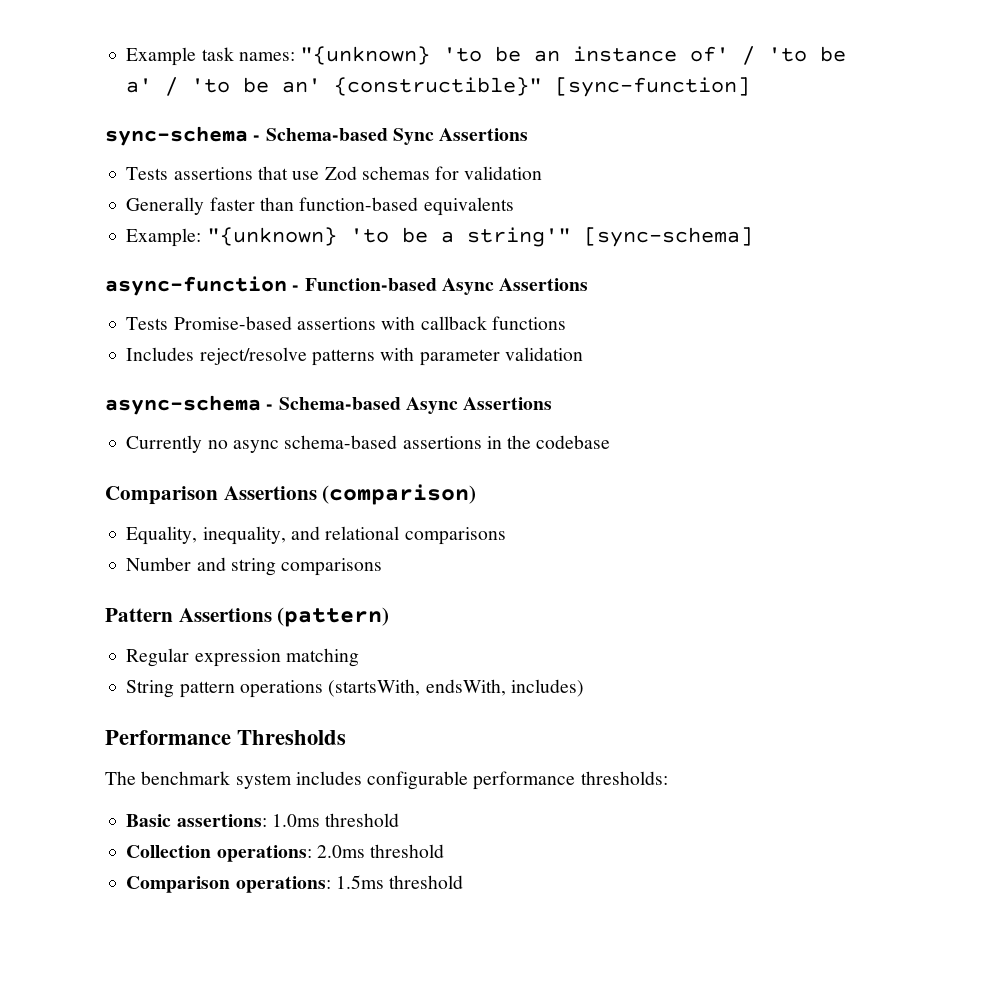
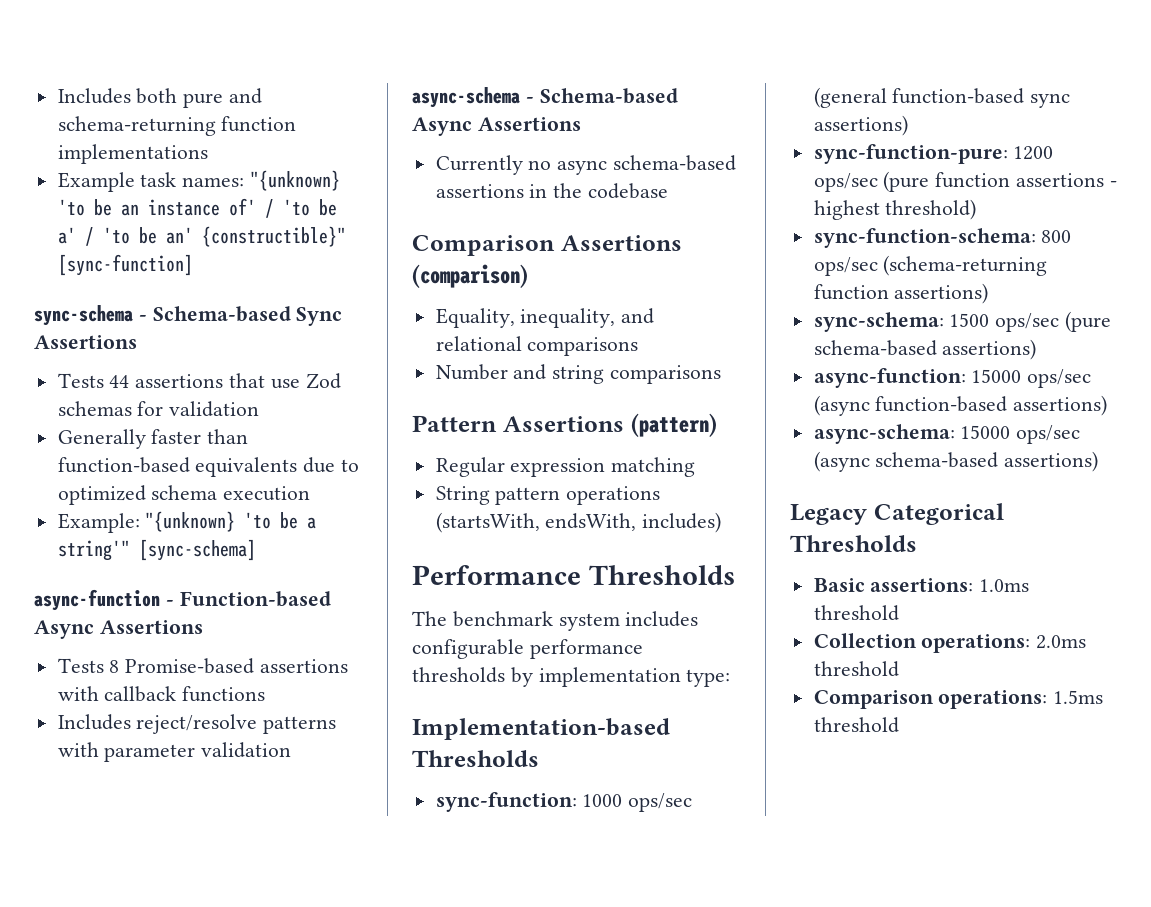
(126, 56) none -> [57,88,263,108] [57,116,297,136] [57,144,208,164] Includes both pure and schema-returning function implementations //
(169, 173) none -> [109,375,130,388] 44
(514, 206) none -> [303,457,360,473] [57,485,311,505] due to optimized schema execution
(169, 323) none -> [109,660,120,673] 8
[580,771,668,785] thresholds: -> [412,667,731,687] [412,718,670,740] [412,750,539,767] [435,792,693,812] [813,87,1071,108] [813,115,908,136] [813,144,1054,164] [813,171,1117,192] [813,199,977,220] [813,228,1072,248] [813,255,1048,276] [813,283,989,304] [813,311,1112,332] [813,339,1037,360] [813,368,1092,388] [813,395,1108,416] [813,424,1081,444] [813,451,1099,472] [790,503,1004,525] [790,535,917,552] thresholds by implementation type: // Implementation-based Thresholds // sync-function: 1000 ops/sec (general function-based sync assertions) // sync-function-pure: 1200 ops/sec (pure function assertions - highest threshold) // sync-function-schema: 800 ops/sec (schema-returning function assertions) // sync-schema: 1500 ops/sec (pure schema-based assertions) // async-function: 15000 ops/sec (async function-based assertions) // async-schema: 15000 ops/sec (async schema-based assertions) // Legacy Categorical Thresholds

